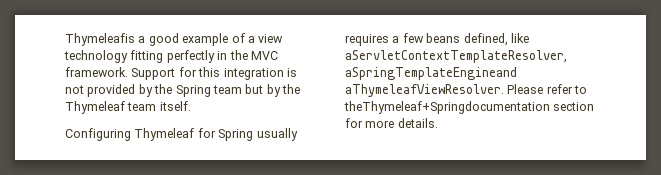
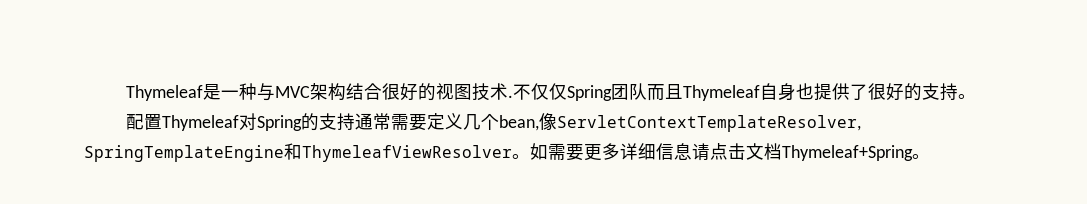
[65,33,284,46] [64,50,278,63] [65,67,297,80] [65,84,300,97] [65,101,191,114] [65,128,298,141] [345,33,529,46] [345,50,567,63] [345,67,517,80] [345,84,588,97] [344,101,595,114] [345,118,438,128] Thymeleafis a good example of a view technology fitting perfectly in the MVC framework. Support for this integration is not provided by the Spring team but by the Thymeleaf team itself. // Configuring Thymeleaf for Spring usually requires a few beans defined, like aServletContextTemplateResolver, aSpringTemplateEngineand aThymeleafViewResolver. Please refer to theThymeleaf+Springdocumentation section for more details. -> [126,83,977,101] [126,113,862,132] [84,143,930,162] Thymeleaf是一种与MVC架构结合很好的视图技术.不仅仅Spring团队而且Thymeleaf自身也提供了很好的支持。 // 配置Thymeleaf对Spring的支持通常需要定义几个bean,像ServletContextTemplateResolver, SpringTemplateEngine和ThymeleafViewResolver。如需要更多详细信息请点击文档Thymeleaf+Spring。

